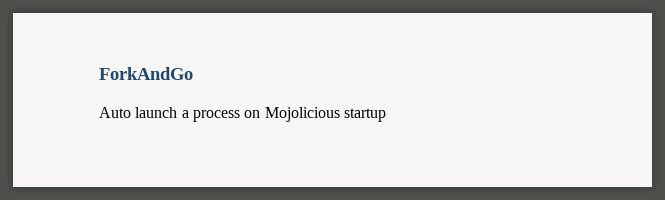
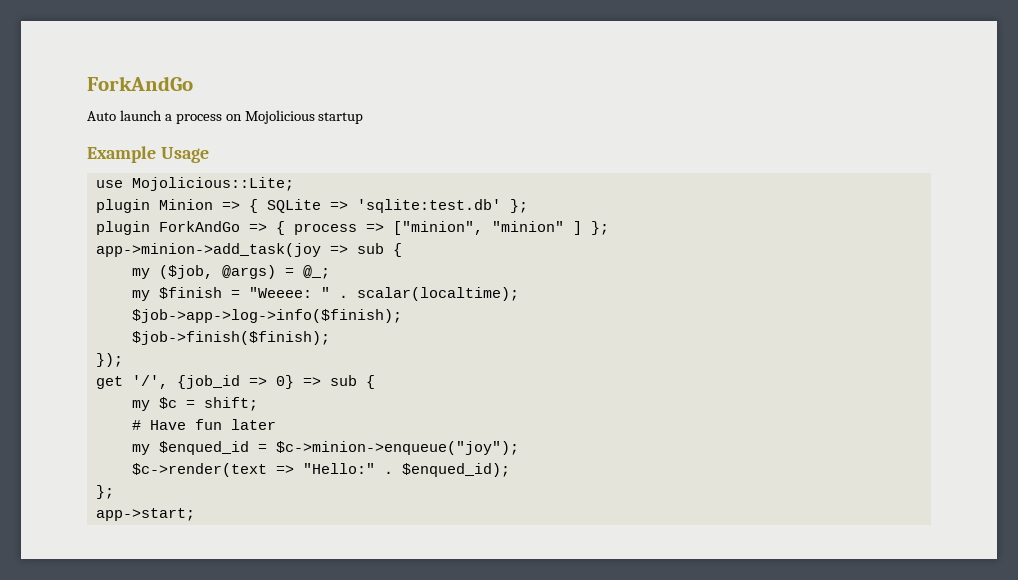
(386, 115) none -> [87,146,209,163] [95,177,294,191] [95,199,528,213] [95,221,609,235] [95,243,402,257] [131,265,330,279] [131,287,519,301] [131,309,402,323] [131,331,330,345] [95,353,123,367] [95,375,375,389] [131,397,258,411] [131,419,276,430] [131,441,519,455] [131,463,510,477] [95,485,114,499] [95,508,195,521] // Example Usage // use Mojolicious::Lite; // plugin Minion => { SQLite => 'sqlite:test.db' }; // plugin ForkAndGo => { process => ["minion", "minion" ] }; // app->minion->add_task(joy => sub { // my ($job, @args) = @_; // my $finish = "Weeee: " . scalar(localtime); // $job->app->log->info($finish); // $job->finish($finish); // }); // get '/', {job_id => 0} => sub { // my $c = shift; // # Have fun later // my $enqued_id = $c->minion->enqueue("joy"); // $c->render(text => "Hello:" . $enqued_id); // }; // app->start;

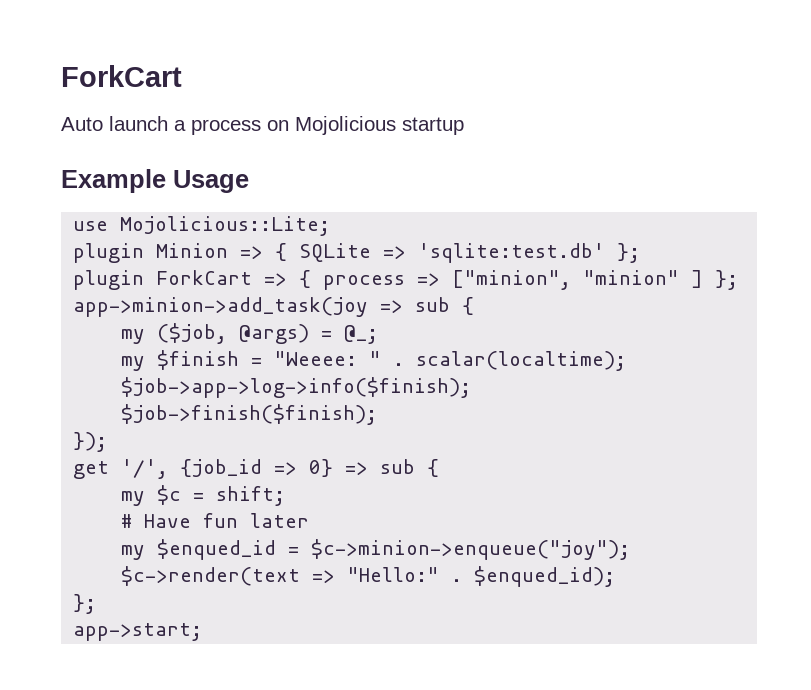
[87,76,193,91] ForkAndGo -> [61,65,182,87] ForkCart
[158,221,240,232] ForkAndGo -> [156,270,253,285] ForkCart

